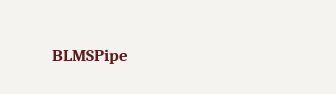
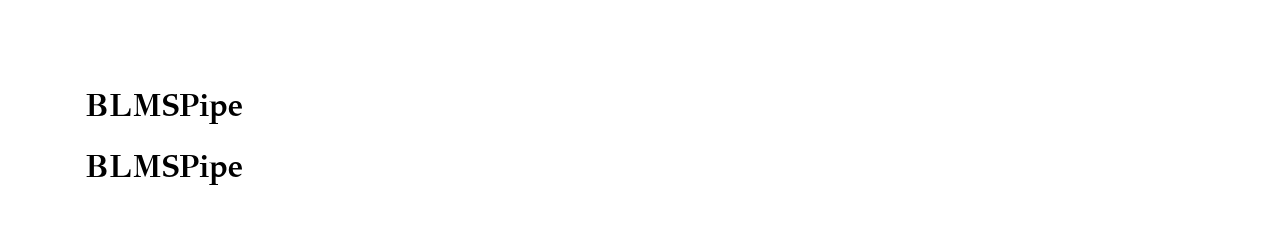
[52,49,128,64] BLMSPipe -> [85,93,243,124] [85,154,243,185] BLMSPipe // BLMSPipe

